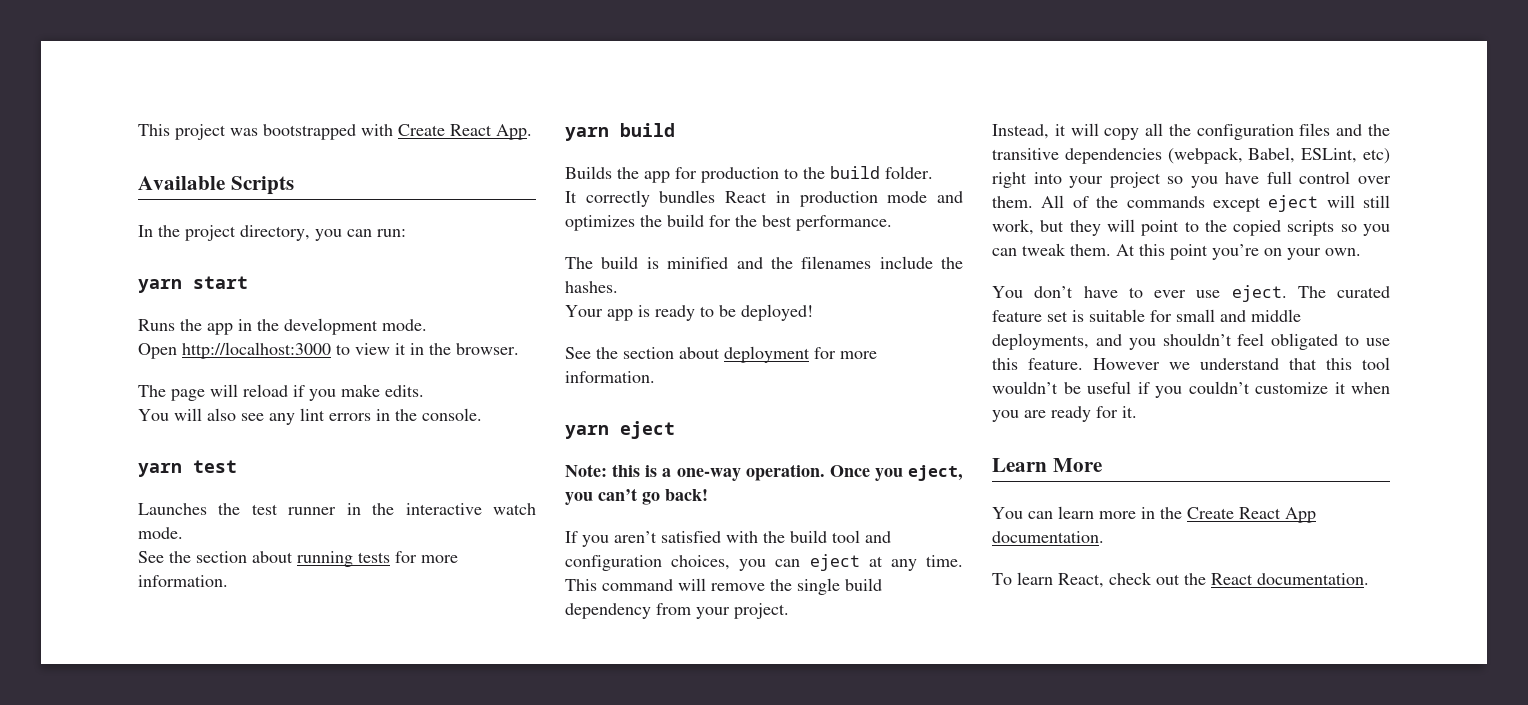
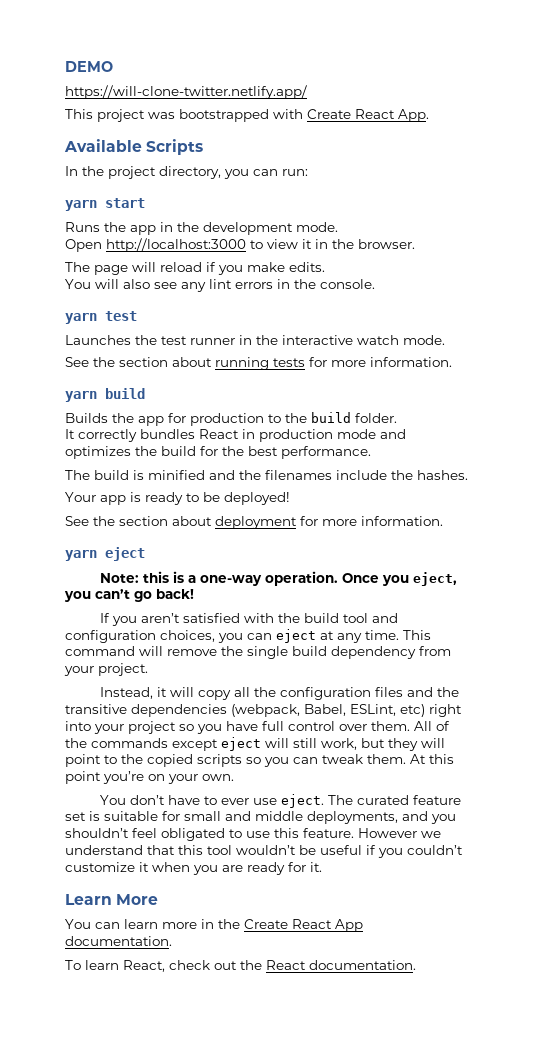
(138, 130) none -> [65,61,113,72] [65,85,307,99] DEMO // https://will-clone-twitter.netlify.app/ //

